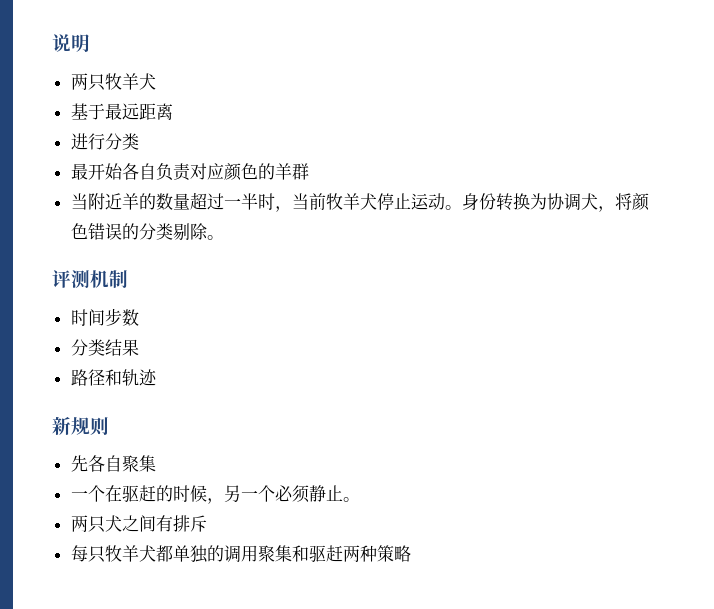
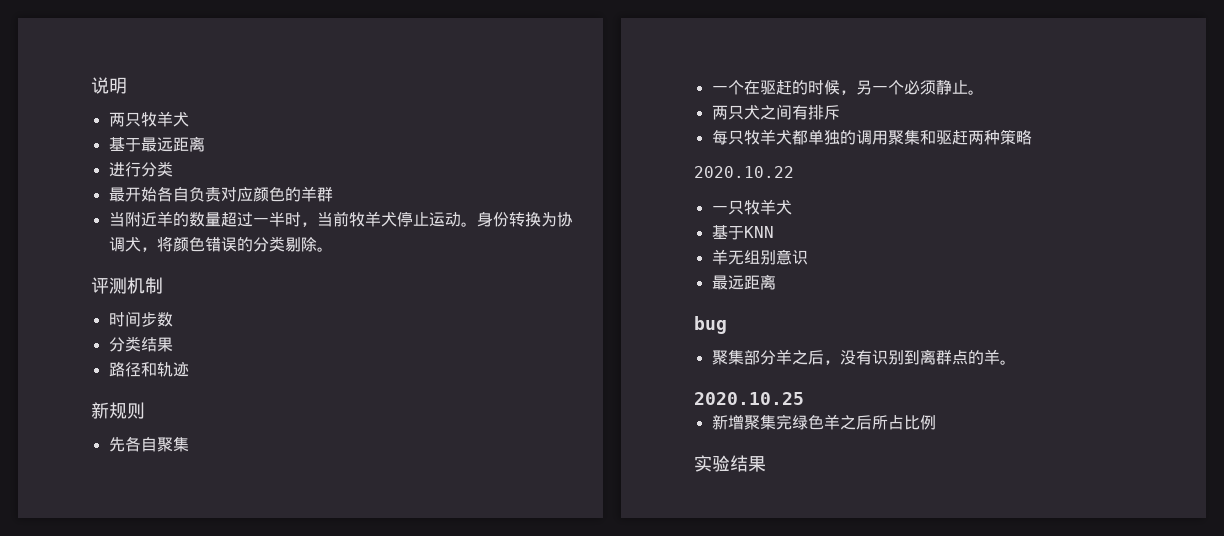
(411, 553) none -> [694,166,794,178] [711,199,792,215] [711,225,774,240] [711,249,808,265] [711,274,776,290] [694,316,727,334] [711,349,1016,365] [694,392,804,405] [711,414,936,430] [694,455,766,472] // 2020.10.22 // 一只牧羊犬 // 基于KNN // 羊无组别意识 // 最远距离 // bug // 聚集部分羊之后，没有识别到离群点的羊。 // 2020.10.25 // 新增聚集完绿色羊之后所占比例 // 实验结果

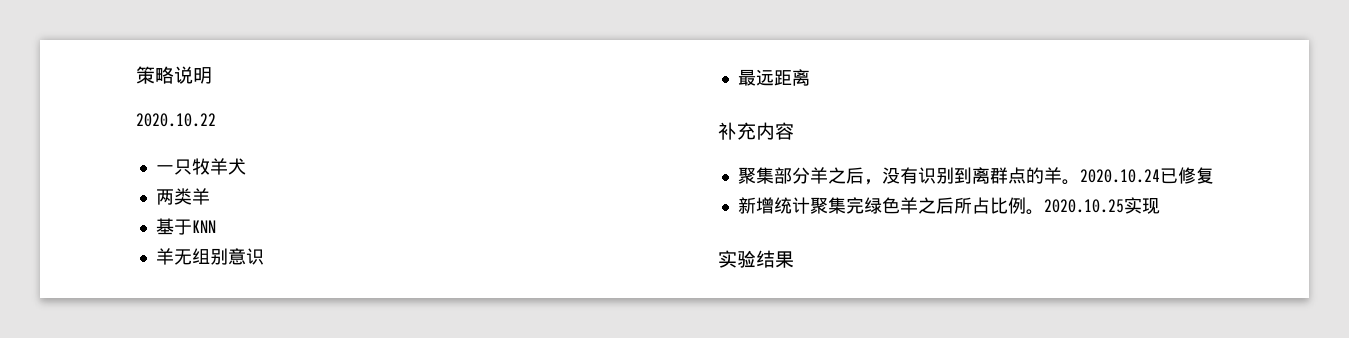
(91, 85) none -> [136,66,174,84] 策略
[108,111,189,127] [108,136,205,152] [108,161,173,177] [108,186,333,202] [108,211,573,227] [108,236,333,252] [91,277,163,294] [108,311,173,327] [108,336,173,352] [108,361,189,377] [91,402,145,419] [108,436,189,452] [711,79,984,95] [711,104,840,120] [711,129,1032,145] // 两只牧羊犬 // 基于最远距离 // 进行分类 // 最开始各自负责对应颜色的羊群 // 当附近羊的数量超过一半时，当前牧羊犬停止运动。身份转换为协调犬，将颜色错误的分类剔除。 // 评测机制 // 时间步数 // 分类结果 // 路径和轨迹 // 新规则 // 先各自聚集 // 一个在驱赶的时候，另一个必须静止。 // 两只犬之间有排斥 // 每只牧羊犬都单独的调用聚集和驱赶两种策略 -> (212, 75) none
(792, 207) none -> [155,188,210,205] // 两类羊
[694,316,727,334] bug -> [718,122,794,140] 补充内容
[694,392,804,405] // 2020.10.25 -> [1079,167,1214,184] 2020.10.24已修复
(744, 422) none -> [773,197,810,214] 统计
(936, 422) none -> [1025,197,1160,215] 。2020.10.25实现

